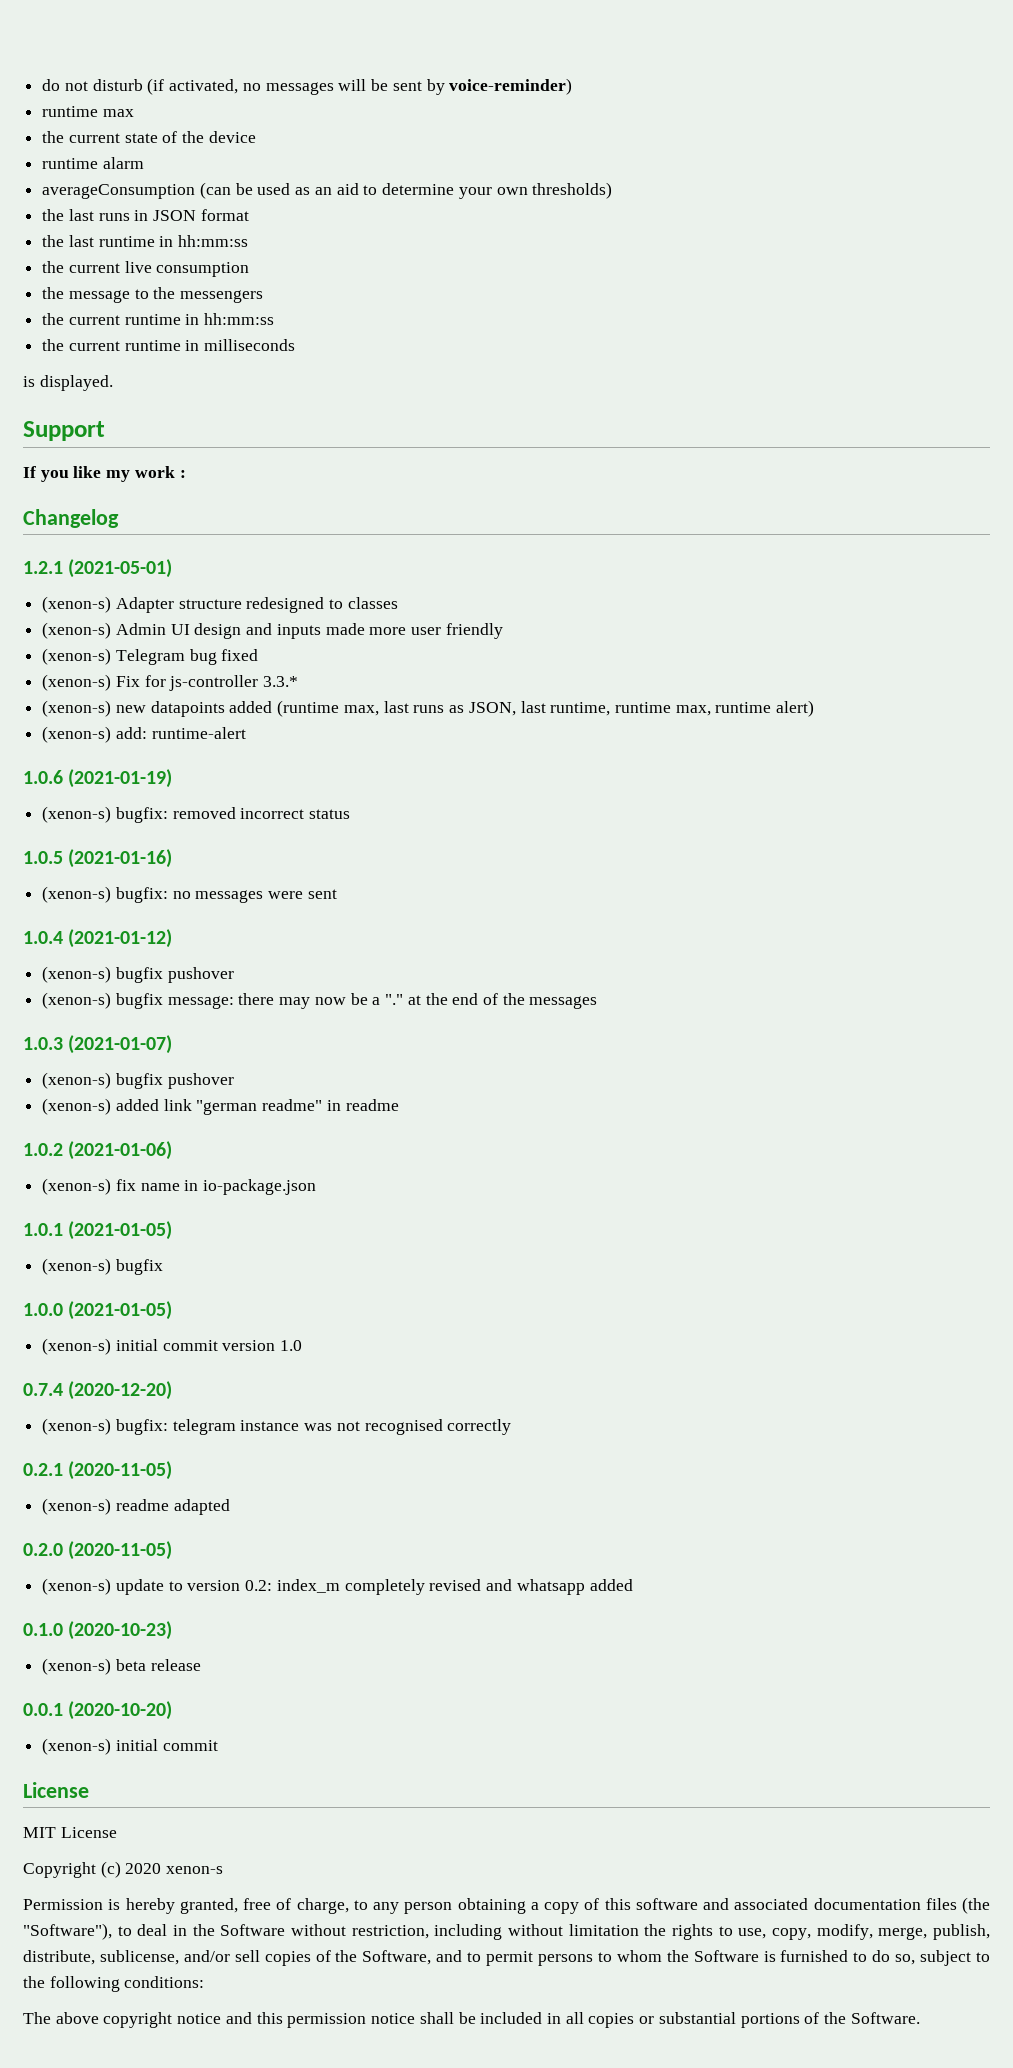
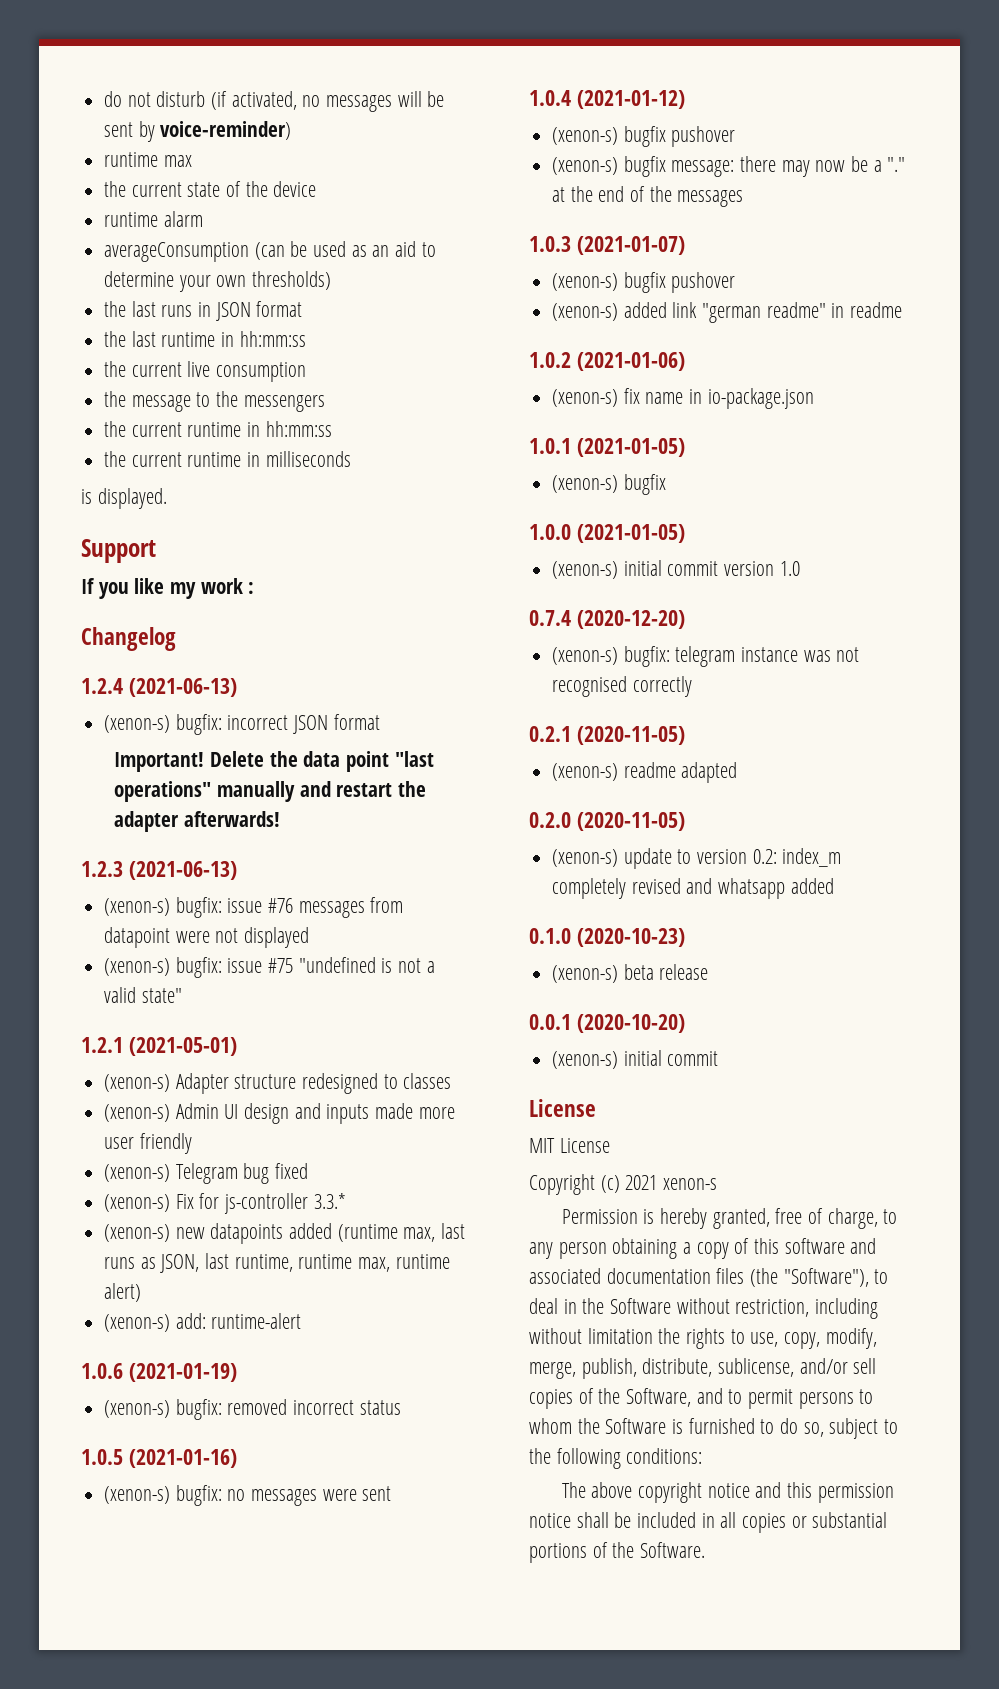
(119, 518) none -> [81,678,237,697] [104,714,380,735] [114,751,434,772] [114,781,426,802] [114,811,280,832] [81,861,237,880] [104,897,404,918] [104,927,310,948] [104,957,435,978] [104,987,182,1003] // 1.2.4 (2021-06-13) // (xenon-s) bugfix: incorrect JSON format // Important! Delete the data point "last operations" manually and restart the adapter afterwards! // 1.2.3 (2021-06-13) // (xenon-s) bugfix: issue #76 messages from datapoint were not displayed // (xenon-s) bugfix: issue #75 "undefined is not a valid state"
[125,1863,162,1874] 2020 -> [625,1175,658,1190] 2021

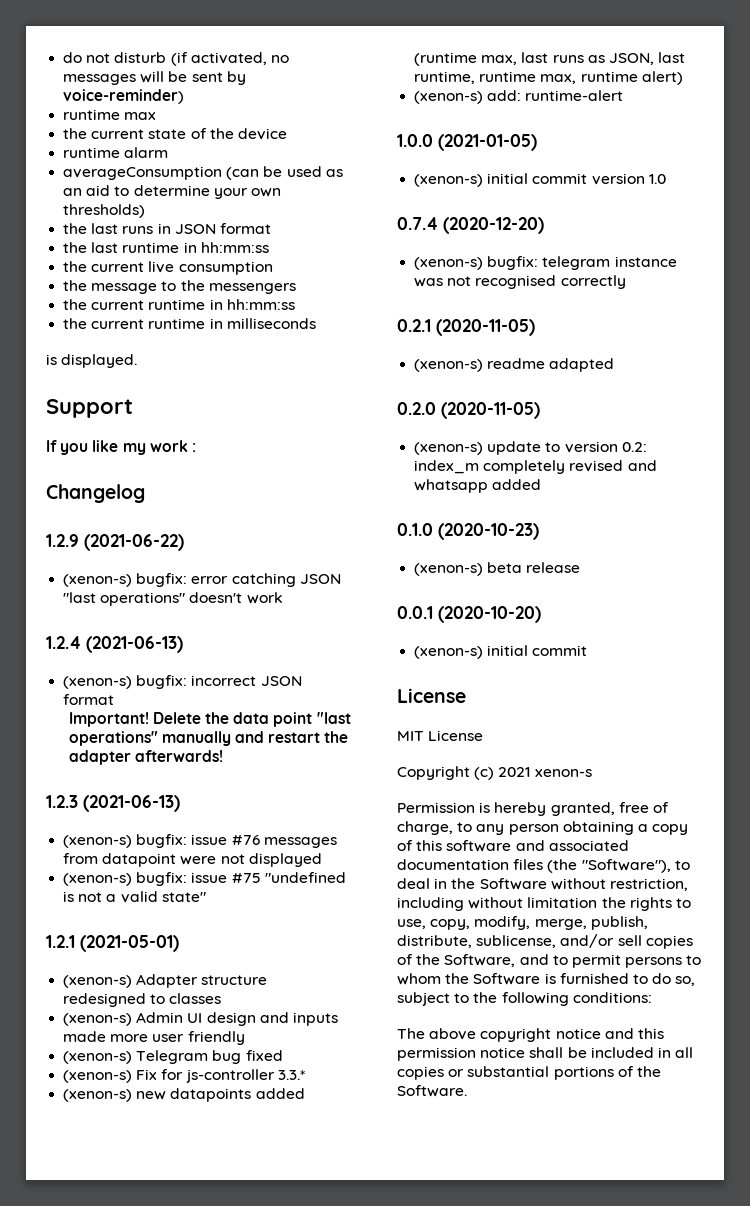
(176, 639) none -> [46,534,184,551] [63,573,341,587] [63,592,283,606] // 1.2.9 (2021-06-22) // (xenon-s) bugfix: error catching JSON "last operations" doesn't work
[81,1363,237,1382] [104,1399,401,1420] [81,1449,237,1468] [104,1485,392,1506] [529,90,685,109] [552,126,736,147] [552,156,906,177] [552,186,744,207] [529,236,685,255] [552,272,736,293] [552,302,903,323] [529,352,685,371] [552,388,814,409] [529,438,685,457] [552,474,666,495] // 1.0.6 (2021-01-19) // (xenon-s) bugfix: removed incorrect status // 1.0.5 (2021-01-16) // (xenon-s) bugfix: no messages were sent // 1.0.4 (2021-01-12) // (xenon-s) bugfix pushover // (xenon-s) bugfix message: there may now be a "." at the end of the messages // 1.0.3 (2021-01-07) // (xenon-s) bugfix pushover // (xenon-s) added link "german readme" in readme // 1.0.2 (2021-01-06) // (xenon-s) fix name in io-package.json // 1.0.1 (2021-01-05) // (xenon-s) bugfix -> (624, 95) none

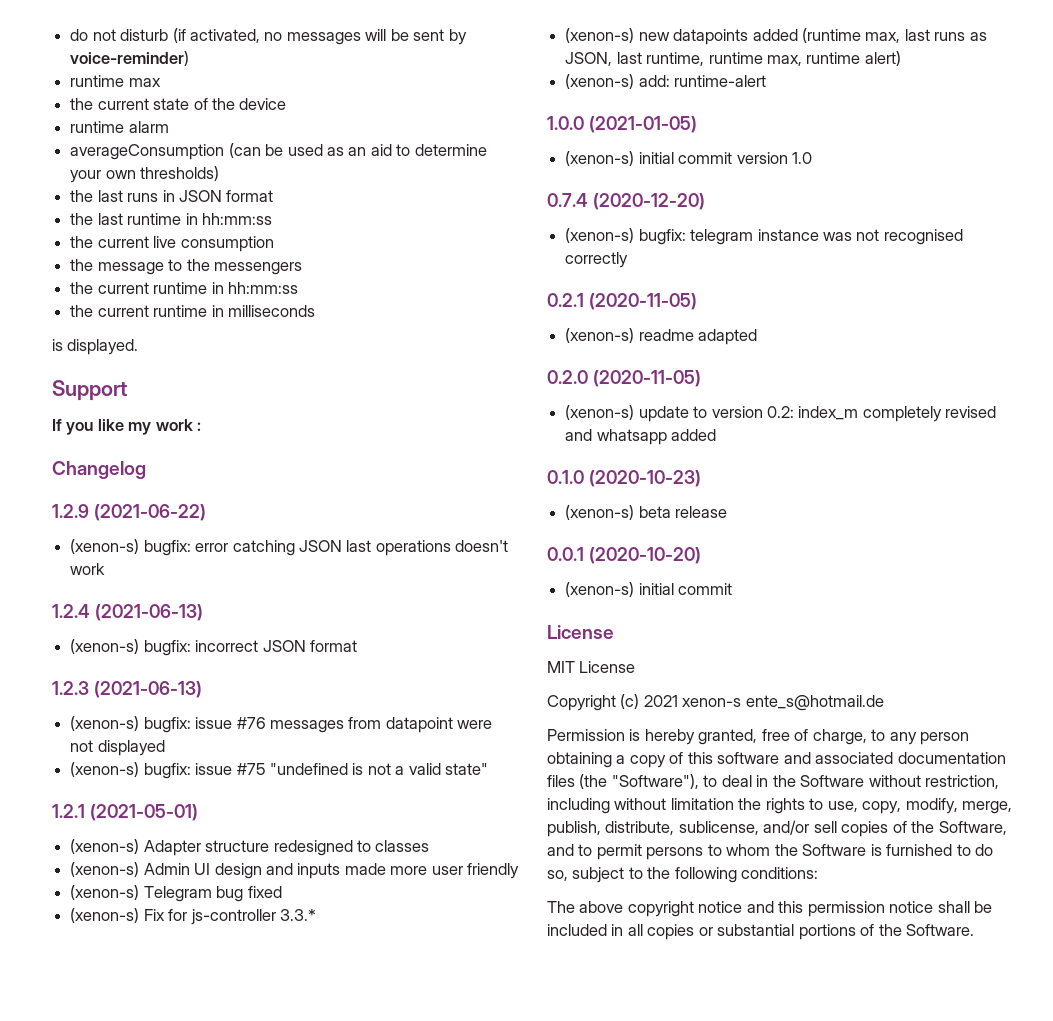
[63,592,186,606] "last operations" -> [346,540,451,556] last operations
[68,712,351,727] [68,731,349,746] [68,750,223,765] // Important! Delete the data point "last operations" manually and restart the adapter afterwards! -> (357, 646) none
(592, 773) none -> [745,695,884,711] ente_s@hotmail.de

